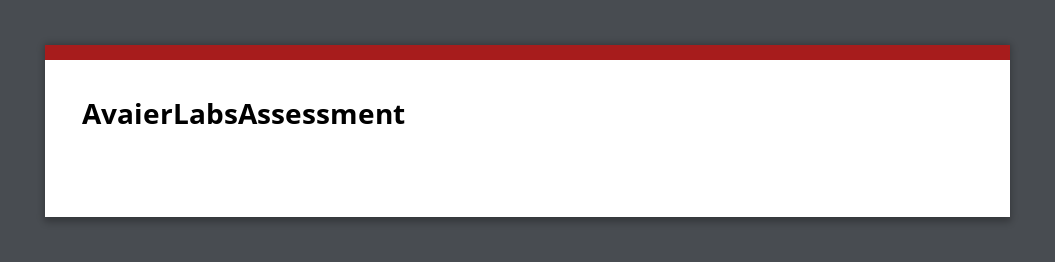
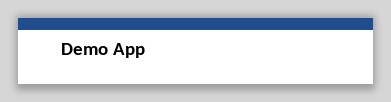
[82,103,405,124] AvaierLabsAssessment -> [61,43,145,58] Demo App

